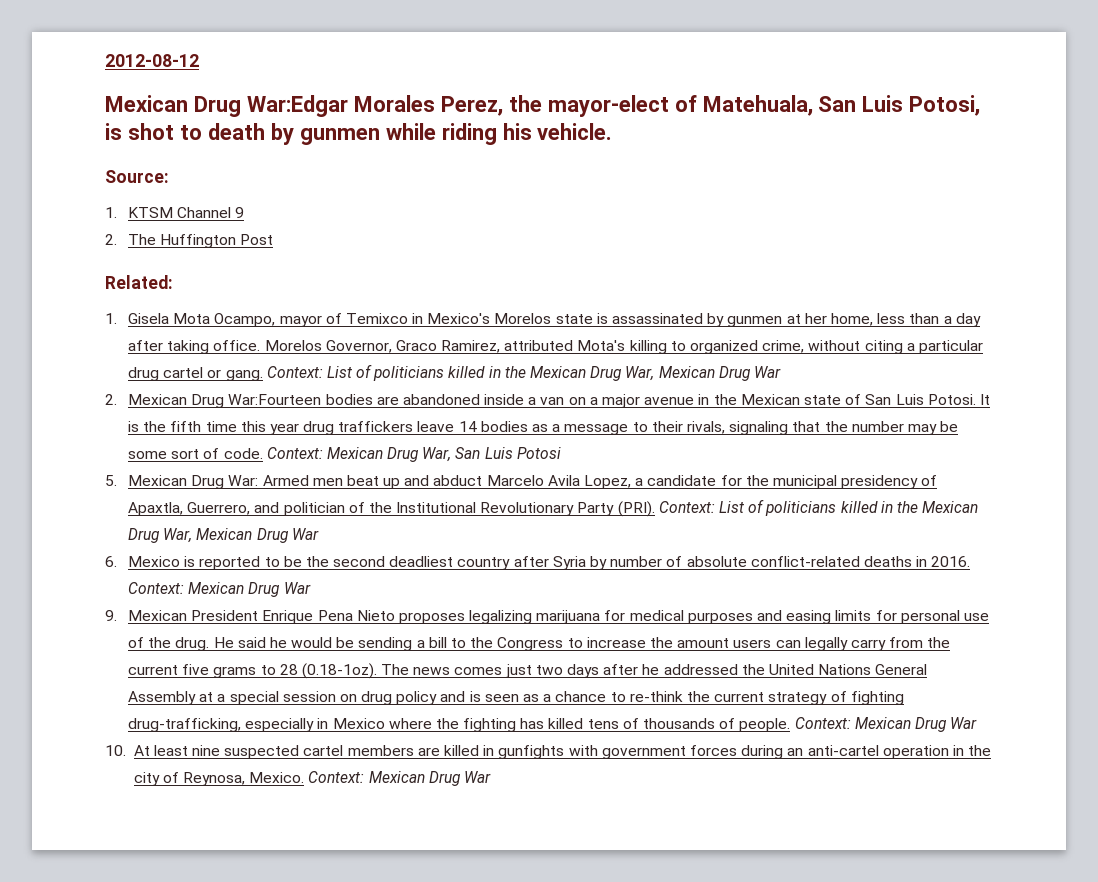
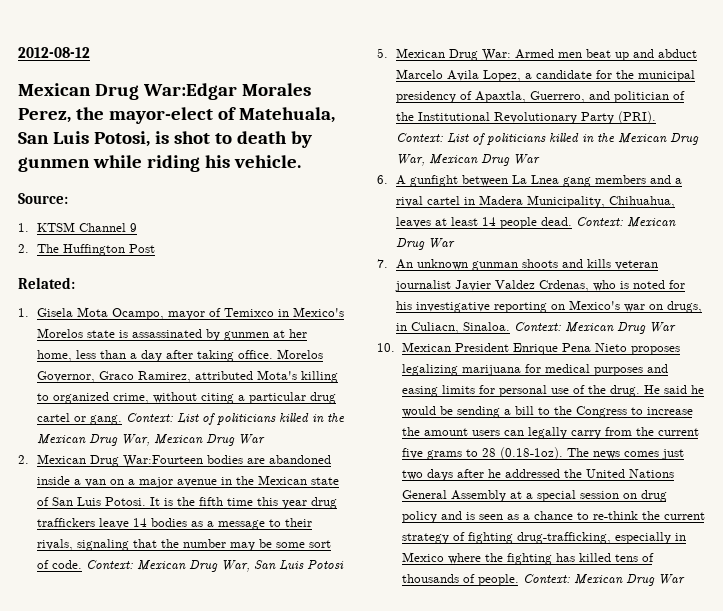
[127,556,971,570] [127,582,311,597] [105,610,117,621] Mexico is reported to be the second deadliest country after Syria by number of absolute conflict-related deaths in 2016. Context: Mexican Drug War // 9. -> [396,175,683,187] [396,195,676,208] [396,217,677,229] [396,238,456,250] [377,259,659,271] [395,280,686,292] [396,300,703,313] [396,322,677,334] [377,343,395,352] A gunfight between La Lnea gang members and a rival cartel in Madera Municipality, Chihuahua, leaves at least 14 people dead. Context: Mexican Drug War // 7. An unknown gunman shoots and kills veteran journalist Javier Valdez Crdenas, who is noted for his investigative reporting on Mexico's war on drugs, in Culiacn, Sinaloa. Context: Mexican Drug War // 10.
[105,745,992,759] [133,771,492,786] // 10. At least nine suspected cartel members are killed in gunfights with government forces during an anti-cartel operation in the city of Reynosa, Mexico. Context: Mexican Drug War -> (685, 579) none

